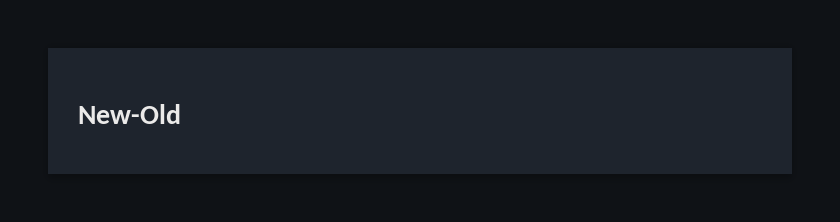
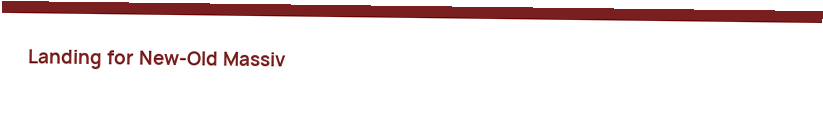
[78,104,181,124] New-Old -> [27,49,288,70] Landing for New-Old Massiv

